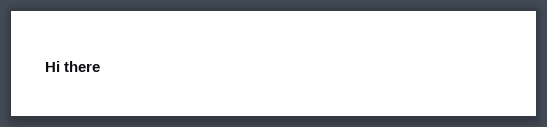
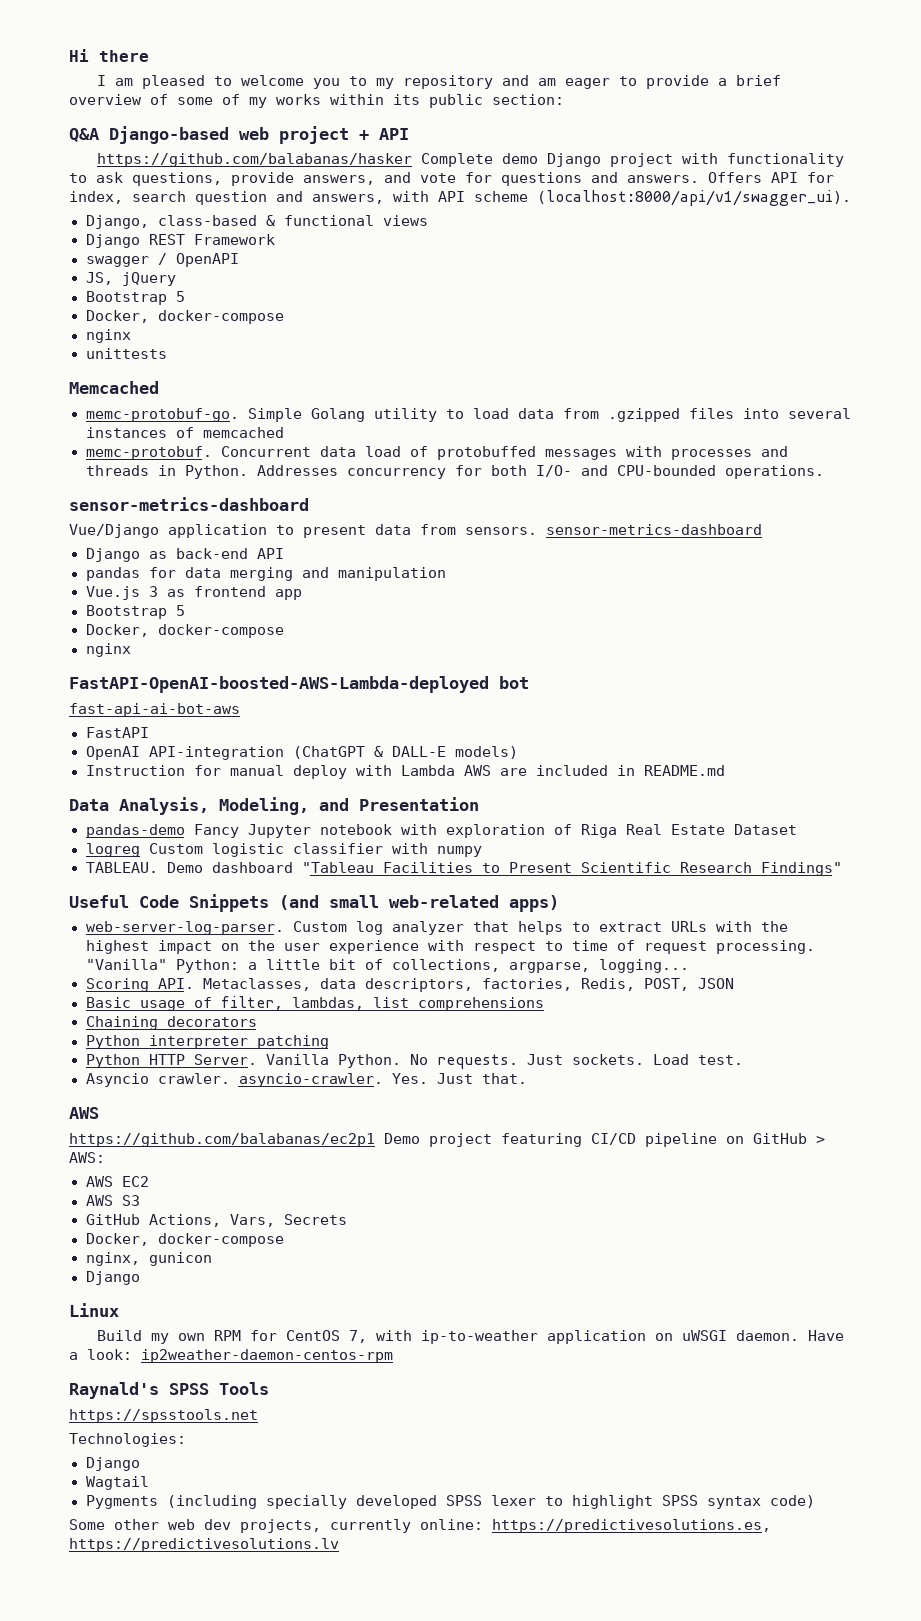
(101, 66) none -> [96,75,781,89] [69,94,564,108] [69,126,409,144] [96,153,844,167] [69,172,834,186] [69,190,851,206] [85,215,428,229] [85,234,275,248] [85,253,239,267] [85,272,176,286] [85,291,185,305] [85,310,284,324] [85,329,131,343] [85,348,167,359] [69,381,159,394] [85,408,851,422] [85,427,284,438] [85,446,788,460] [85,465,824,479] [69,497,309,511] [69,524,762,538] [85,548,284,562] [85,567,446,581] [85,586,302,600] [85,605,185,619] [85,624,284,638] [85,643,131,657] [69,676,529,693] [69,703,240,717] [85,727,149,738] [85,746,518,760] [85,765,725,779] [69,797,479,815] [85,824,797,838] [85,843,482,857] [85,862,842,876] [69,894,559,912] [85,921,788,935] [85,940,815,954] [85,959,689,973] [85,978,734,992] [85,996,544,1011] [85,1016,257,1030] [85,1035,329,1049] [85,1054,743,1069] [85,1073,527,1087] [69,1107,99,1119] [69,1133,825,1147] [69,1152,105,1163] [85,1176,149,1187] [85,1195,140,1206] [85,1214,347,1227] [85,1233,284,1247] [85,1252,212,1266] [85,1271,140,1285] [69,1303,119,1317] [96,1330,844,1344] [69,1349,393,1363] [69,1382,269,1399] [69,1409,258,1423] [69,1433,186,1447] [85,1457,140,1471] [85,1476,149,1490] [85,1495,815,1509] [69,1519,771,1533] [69,1538,339,1552] // I am pleased to welcome you to my repository and am eager to provide a brief overview of some of my works within its public section: // Q&A Django-based web project + API // https://github.com/balabanas/hasker Complete demo Django project with functionality to ask questions, provide answers, and vote for questions and answers. Offers API for index, search question and answers, with API scheme (localhost:8000/api/v1/swagger_ui). // Django, class-based & functional views // Django REST Framework // swagger / OpenAPI // JS, jQuery // Bootstrap 5 // Docker, docker-compose // nginx // unittests // Memcached // memc-protobuf-go. Simple Golang utility to load data from .gzipped files into several instances of memcached // memc-protobuf. Concurrent data load of protobuffed messages with processes and threads in Python. Addresses concurrency for both I/O- and CPU-bounded operations. // sensor-metrics-dashboard // Vue/Django application to present data from sensors. sensor-metrics-dashboard // Django as back-end API // pandas for data merging and manipulation // Vue.js 3 as frontend app // Bootstrap 5 // Docker, docker-compose // nginx // FastAPI-OpenAI-boosted-AWS-Lambda-deployed bot // fast-api-ai-bot-aws // FastAPI // OpenAI API-integration (ChatGPT & DALL-E models) // Instruction for manual deploy with Lambda AWS are included in README.md // Data Analysis, Modeling, and Presentation // pandas-demo Fancy Jupyter notebook with exploration of Riga Real Estate Dataset // logreg Custom logistic classifier with numpy // TABLEAU. Demo dashboard "Tableau Facilities to Present Scientific Research Findings" // Useful Code Snippets (and small web-related apps) // web-server-log-parser. Custom log analyzer that helps to extract URLs with the highest impact on the user experience with respect to time of request processing. "Vanilla" Python: a little bit of collections, argparse, logging... // Scoring API. Metaclasses, data descriptors, factories, Redis, POST, JSON // Basic usage of filter, lambdas, list comprehensions // Chaining decorators // Python interpreter patching // Python HTTP Server. Vanilla Python. No requests. Just sockets. Load test. // Asyncio crawler. asyncio-crawler. Yes. Just that. // AWS // https://github.com/balabanas/ec2p1 Demo project featuring CI/CD pipeline on GitHub > AWS: // AWS EC2 // AWS S3 // GitHub Actions, Vars, Secrets // Docker, docker-compose // nginx, gunicon // Django // Linux // Build my own RPM for CentOS 7, with ip-to-weather application on uWSGI daemon. Have a look: ip2weather-daemon-centos-rpm // Raynald's SPSS Tools // https://spsstools.net // Technologies: // Django // Wagtail // Pygments (including specially developed SPSS lexer to highlight SPSS syntax code) // Some other web dev projects, currently online: https://predictivesolutions.es, https://predictivesolutions.lv

